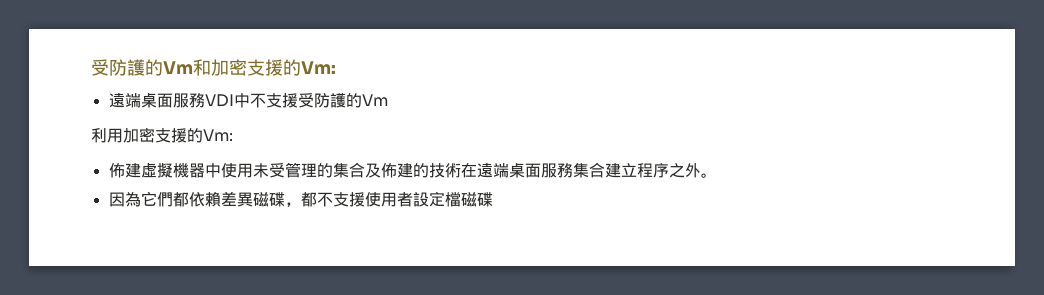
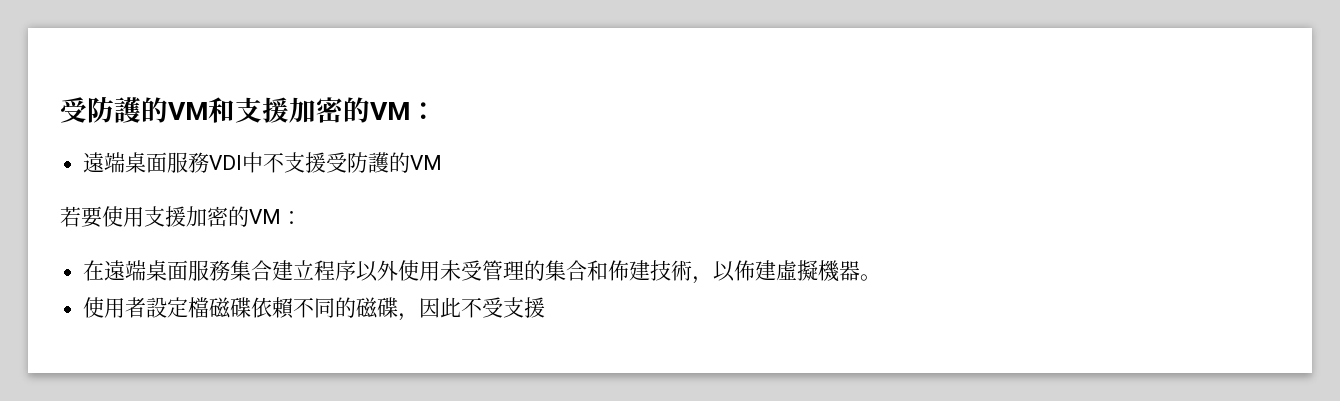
[91,59,336,76] 受防護的Vm和加密支援的Vm: -> [60,97,437,123] 受防護的VM和支援加密的VM：
[361,94,388,106] [91,127,233,143] [108,162,461,178] Vm // 利用加密支援的Vm: // 佈建虛擬機器中使用未受管理的集合及佈建的技術 -> [410,155,443,170] [60,206,302,228] VM // 若要使用支援加密的VM： //
[668,163,717,178] [108,191,493,207] 之外。 // 因為它們都依賴差異磁碟，都不支援使用者設定檔磁碟 -> [356,260,882,284] [83,297,546,321] 以外使用未受管理的集合和佈建技術，以佈建虛擬機器。 // 使用者設定檔磁碟依賴不同的磁碟，因此不受支援

